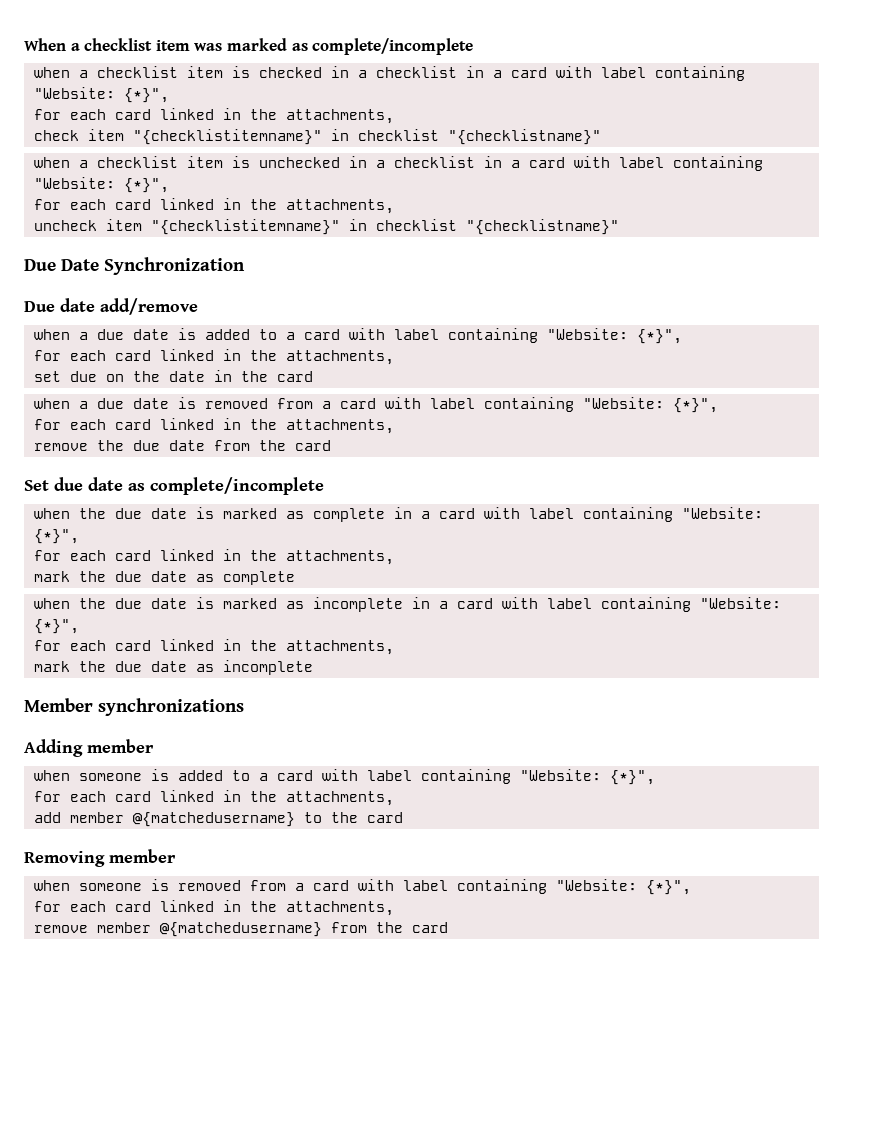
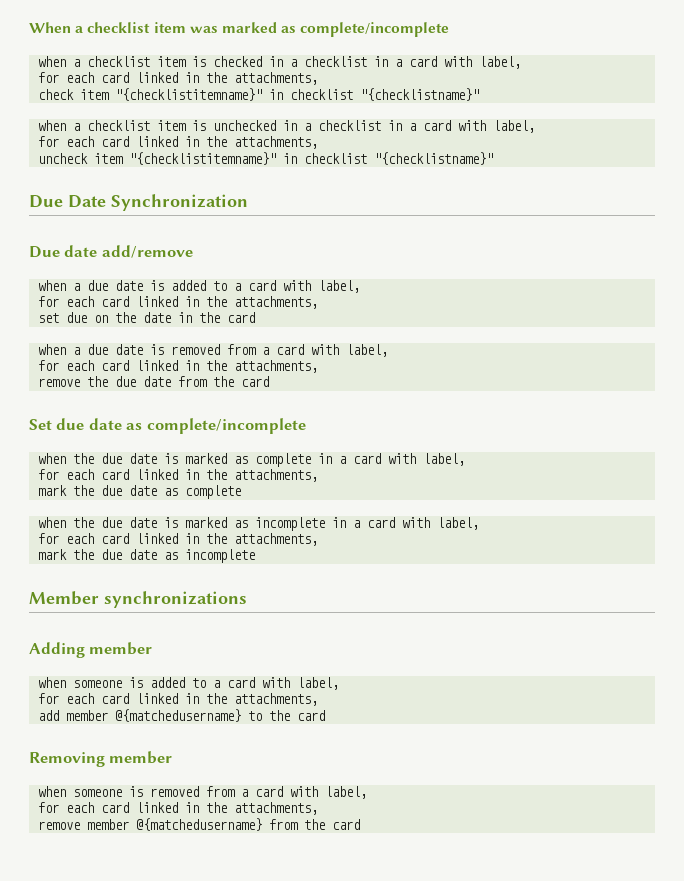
[601,66,746,81] [34,87,170,103] label containing "Website: {*}", -> [478,56,521,69] label,
[619,156,764,171] [34,177,170,193] label containing "Website: {*}", -> [492,120,535,133] label,
[394,328,683,344] label containing "Website: {*}", -> [317,280,360,293] label,
[430,397,719,413] label containing "Website: {*}", -> [345,344,388,357] label,
[529,507,764,522] [34,529,80,544] label containing "Website: {*}", -> [422,453,465,466] label,
[547,597,782,612] [34,619,80,634] label containing "Website: {*}", -> [436,517,479,530] label,
[367,769,656,785] label containing "Website: {*}", -> [296,677,339,690] label,
[403,879,692,895] label containing "Website: {*}", -> [324,786,367,799] label,

